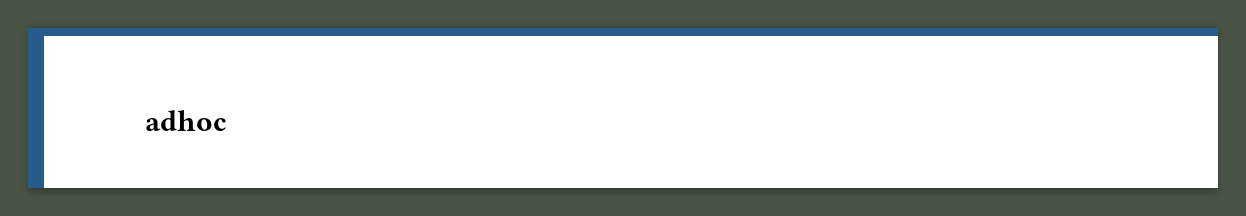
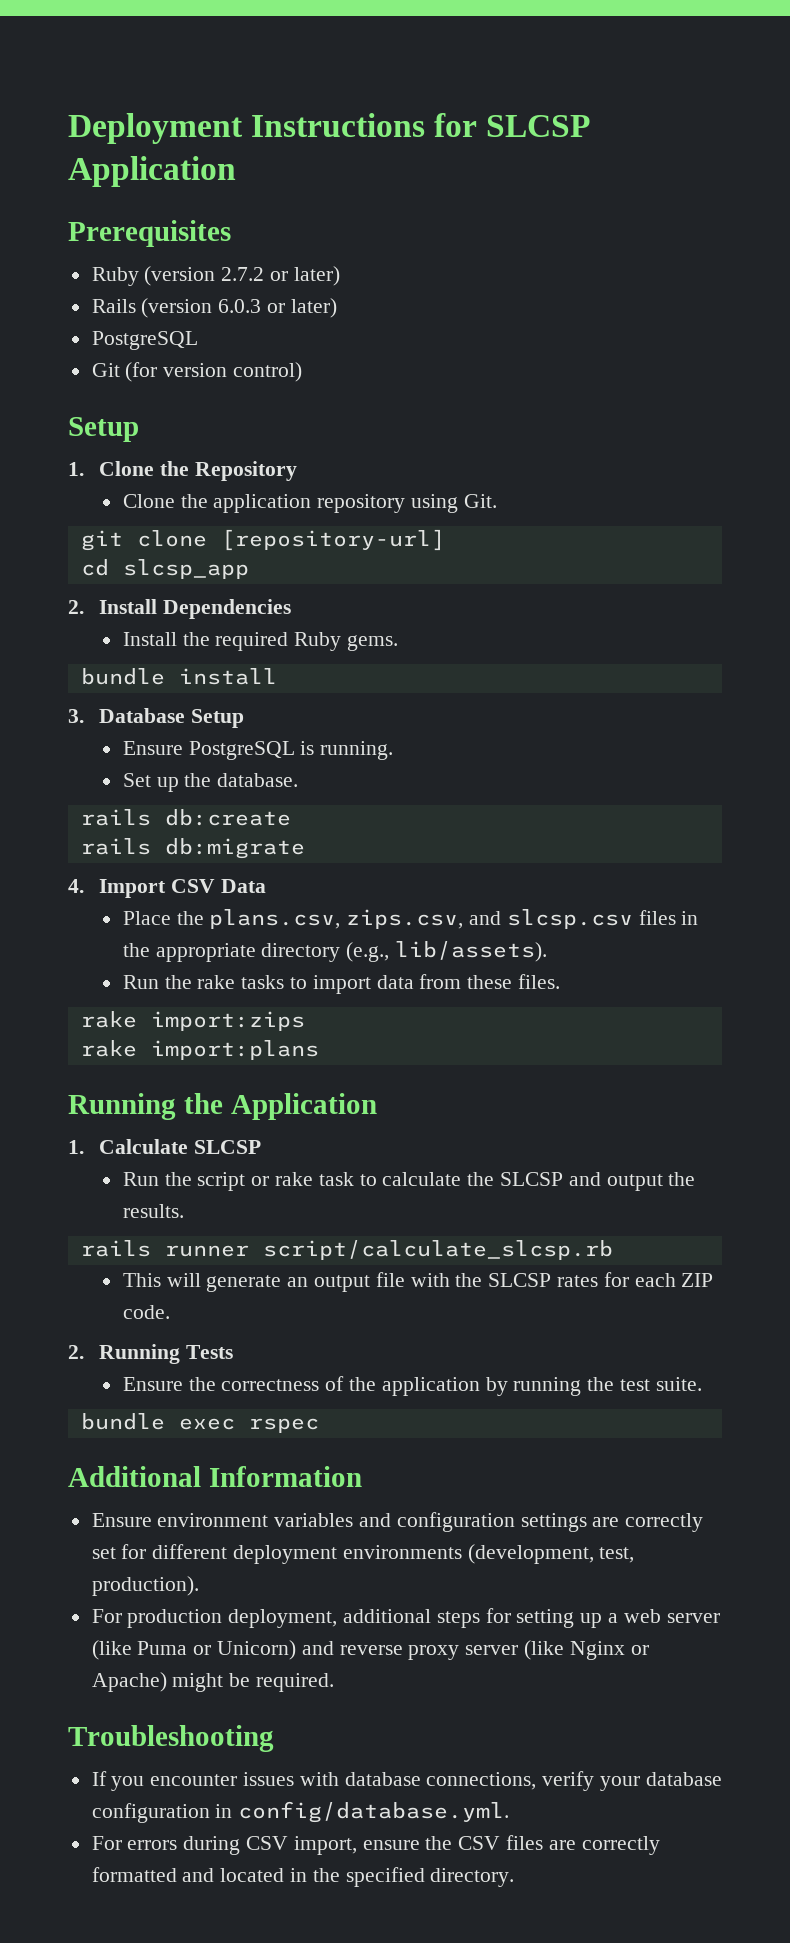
[145,110,227,131] adhoc -> [68,113,591,144] [68,156,236,187] [68,220,231,247] [91,266,340,286] [91,298,337,318] [91,331,198,350] [91,362,303,382] [68,417,139,442] [68,461,297,481] [122,494,497,513] [80,529,445,551] [80,559,249,579] [68,599,291,619] [122,632,399,651] [80,668,277,685] [68,708,244,728] [122,741,394,760] [122,773,299,792] [80,809,291,826] [80,838,305,859] [68,879,266,898] [122,909,699,929] [122,941,548,962] [122,974,561,994] [80,1011,305,1031] [80,1040,319,1060] [68,1093,377,1120] [68,1139,261,1154] [122,1172,696,1191] [122,1204,184,1218] [80,1240,613,1260] [122,1272,714,1292] [122,1305,170,1319] [68,1344,233,1364] [122,1376,702,1396] [80,1413,319,1433] [68,1466,362,1487] [91,1512,704,1532] [91,1544,635,1564] [91,1576,199,1596] [91,1608,720,1628] [91,1640,649,1660] [91,1672,335,1692] [68,1725,274,1752] [91,1771,722,1791] [91,1801,510,1823] [91,1835,660,1855] [91,1867,515,1887] Deployment Instructions for SLCSP Application // Prerequisites // Ruby (version 2.7.2 or later) // Rails (version 6.0.3 or later) // PostgreSQL // Git (for version control) // Setup // 1. Clone the Repository // Clone the application repository using Git. // git clone [repository-url] // cd slcsp_app // 2. Install Dependencies // Install the required Ruby gems. // bundle install // 3. Database Setup // Ensure PostgreSQL is running. // Set up the database. // rails db:create // rails db:migrate // 4. Import CSV Data // Place the plans.csv, zips.csv, and slcsp.csv files in the appropriate directory (e.g., lib/assets). // Run the rake tasks to import data from these files. // rake import:zips // rake import:plans // Running the Application // 1. Calculate SLCSP // Run the script or rake task to calculate the SLCSP and output the results. // rails runner script/calculate_slcsp.rb // This will generate an output file with the SLCSP rates for each ZIP code. // 2. Running Tests // Ensure the correctness of the application by running the test suite. // bundle exec rspec // Additional Information // Ensure environment variables and configuration settings are correctly set for different deployment environments (development, test, production). // For production deployment, additional steps for setting up a web server (like Puma or Unicorn) and reverse proxy server (like Nginx or Apache) might be required. // Troubleshooting // If you encounter issues with database connections, verify your database configuration in config/database.yml. // For errors during CSV import, ensure the CSV files are correctly formatted and located in the specified directory.

